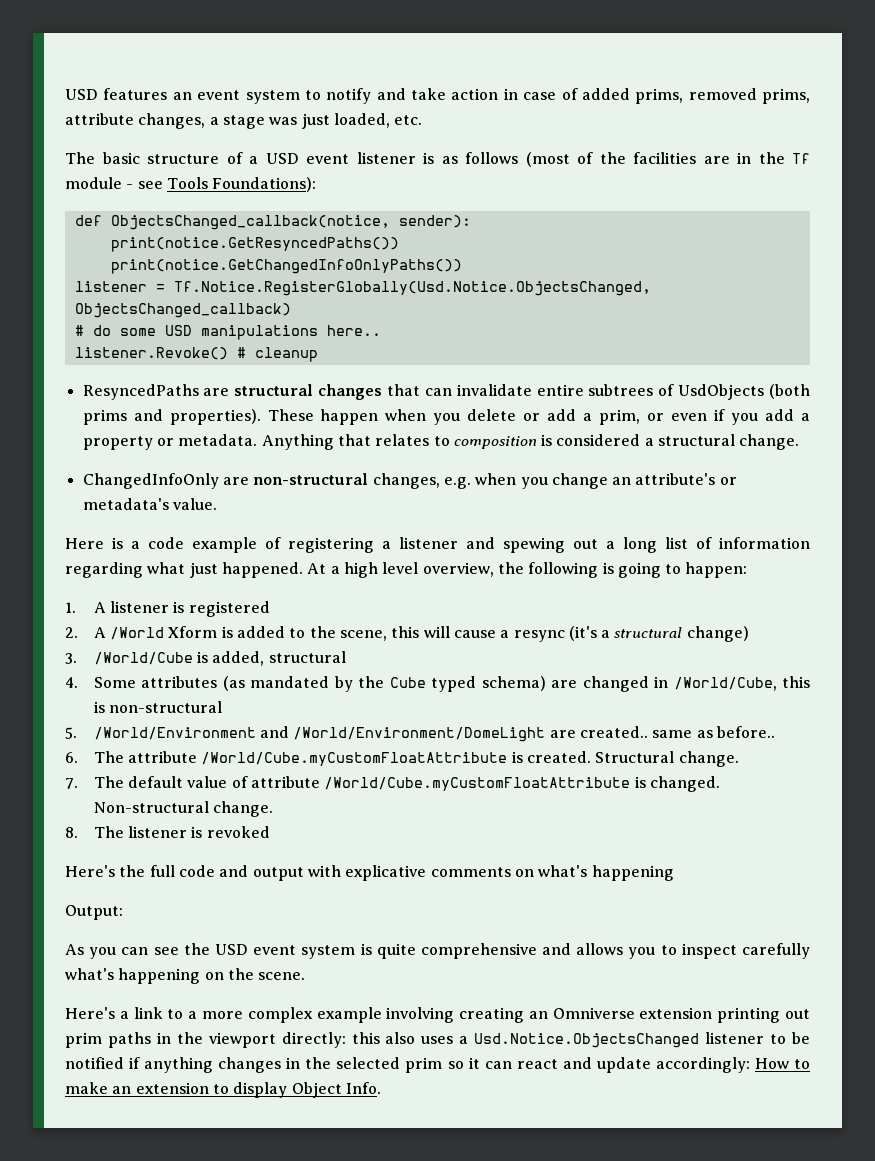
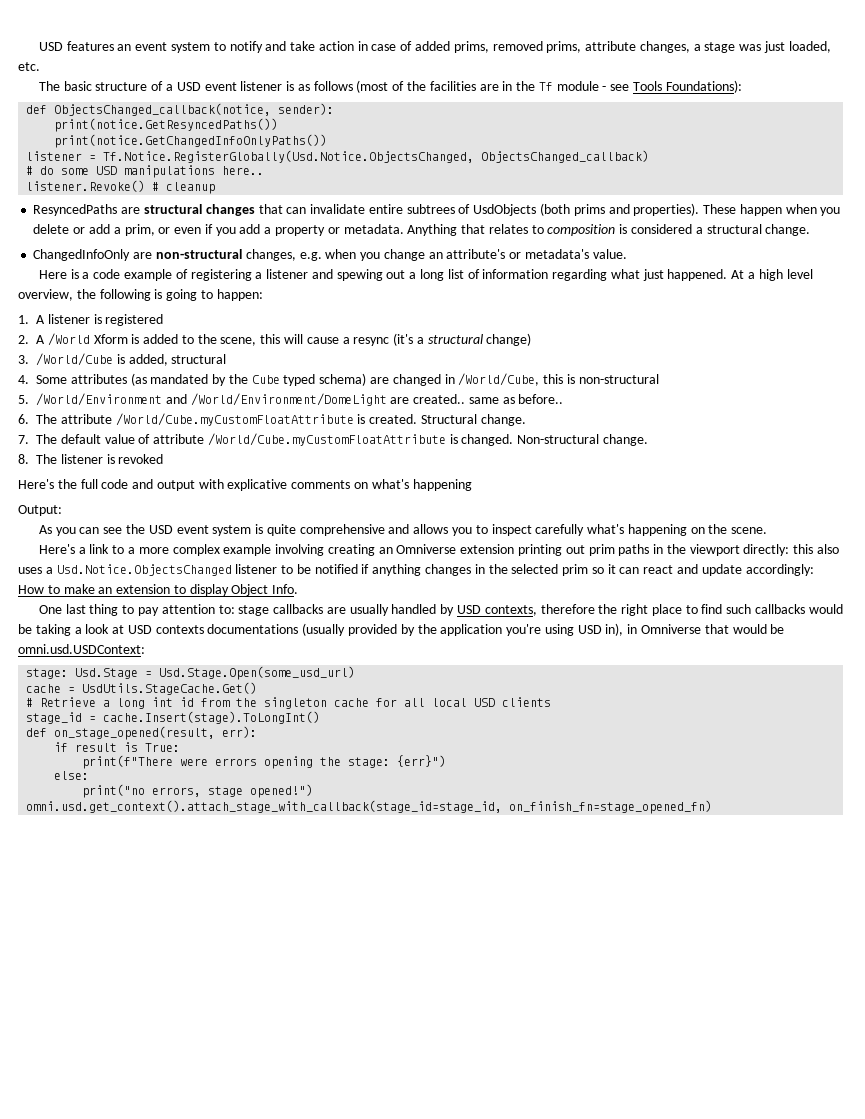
(381, 1088) none -> [38,604,843,616] [18,623,785,636] [18,644,145,654] [26,666,356,680] [26,682,258,695] [26,697,552,709] [26,711,321,724] [26,726,258,740] [54,742,181,752] [82,755,447,769] [54,771,90,780] [82,784,314,798] [26,800,713,814] // One last thing to pay attention to: stage callbacks are usually handled by USD contexts, therefore the right place to find such callbacks would be taking a look at USD contexts documentations (usually provided by the application you're using USD in), in Omniverse that would be omni.usd.USDContext: // stage: Usd.Stage = Usd.Stage.Open(some_usd_url) // cache = UsdUtils.StageCache.Get() // # Retrieve a long int id from the singleton cache for all local USD clients // stage_id = cache.Insert(stage).ToLongInt() // def on_stage_opened(result, err): // if result is True: // print(f"There were errors opening the stage: {err}") // else: // print("no errors, stage opened!") // omni.usd.get_context().attach_stage_with_callback(stage_id=stage_id, on_finish_fn=stage_opened_fn)

